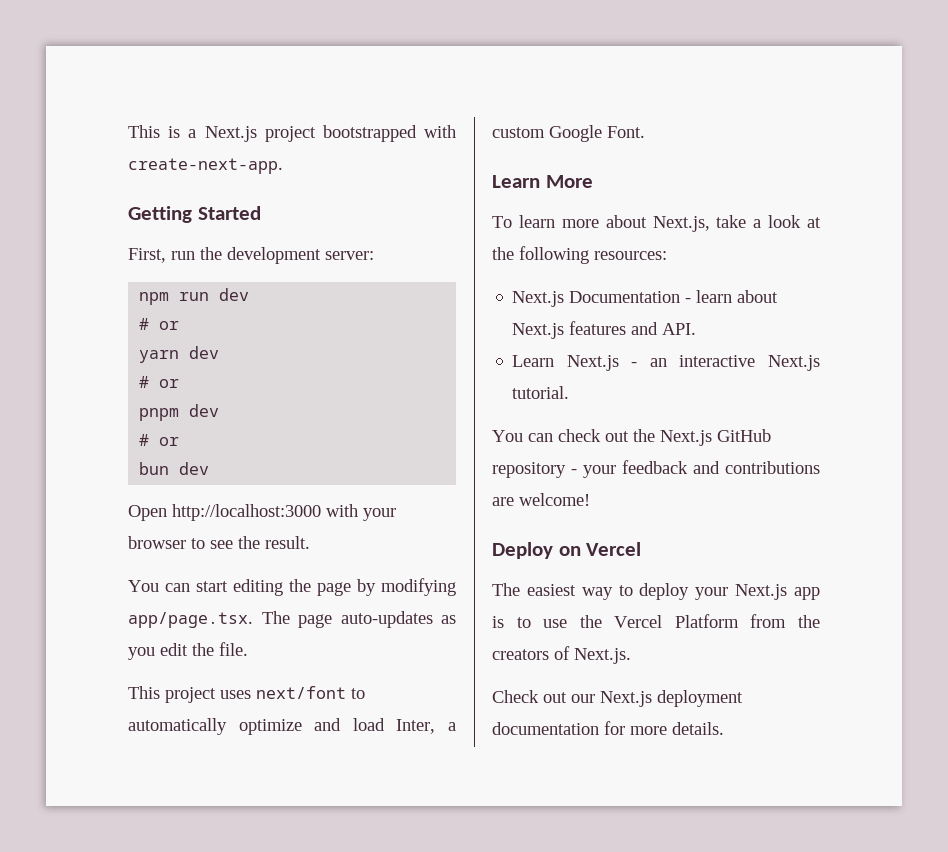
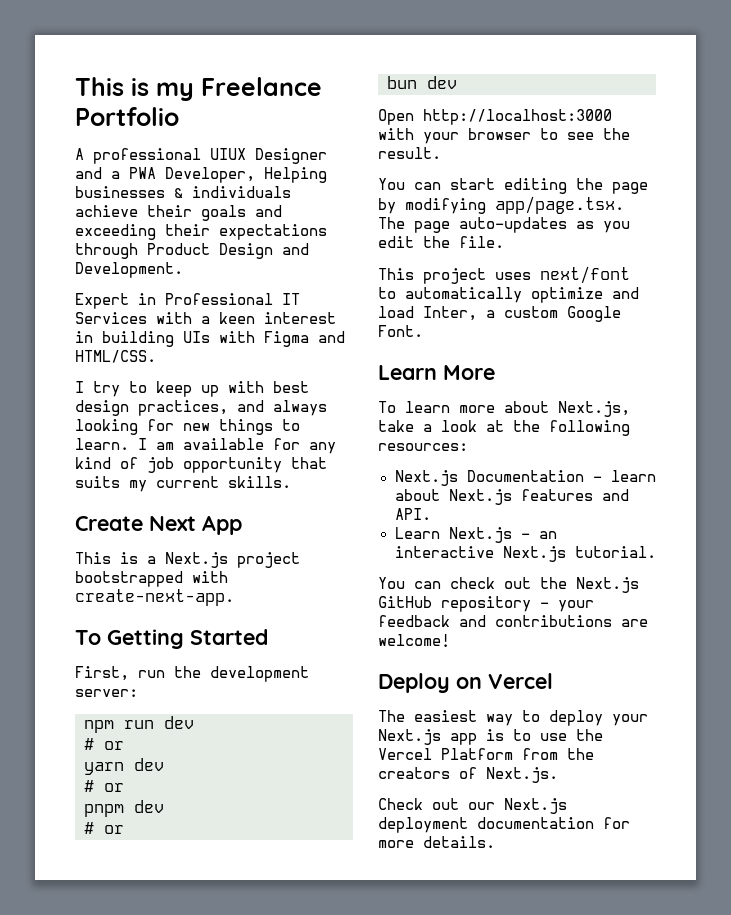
[128,125,181,138] This is -> [75,77,322,101] [75,107,179,126] [75,148,327,164] [75,167,327,183] [75,186,291,198] [75,205,282,221] [75,224,327,240] [75,243,309,259] [75,262,183,278] [75,293,300,309] [75,312,336,324] [75,331,345,347] [75,350,156,363] [75,381,309,397] [75,400,327,416] [75,419,300,435] [75,438,336,454] [75,457,327,473] [75,476,291,492] [75,515,242,535] [75,552,138,564] This is my Freelance Portfolio // A professional UIUX Designer and a PWA Developer, Helping businesses & individuals achieve their goals and exceeding their expectations through Product Design and Development. // Expert in Professional IT Services with a keen interest in building UIs with Figma and HTML/CSS. // I try to keep up with best design practices, and always looking for new things to learn. I am available for any kind of job opportunity that suits my current skills. // Create Next App // This is
(283, 166) none -> [75,630,101,645] To

